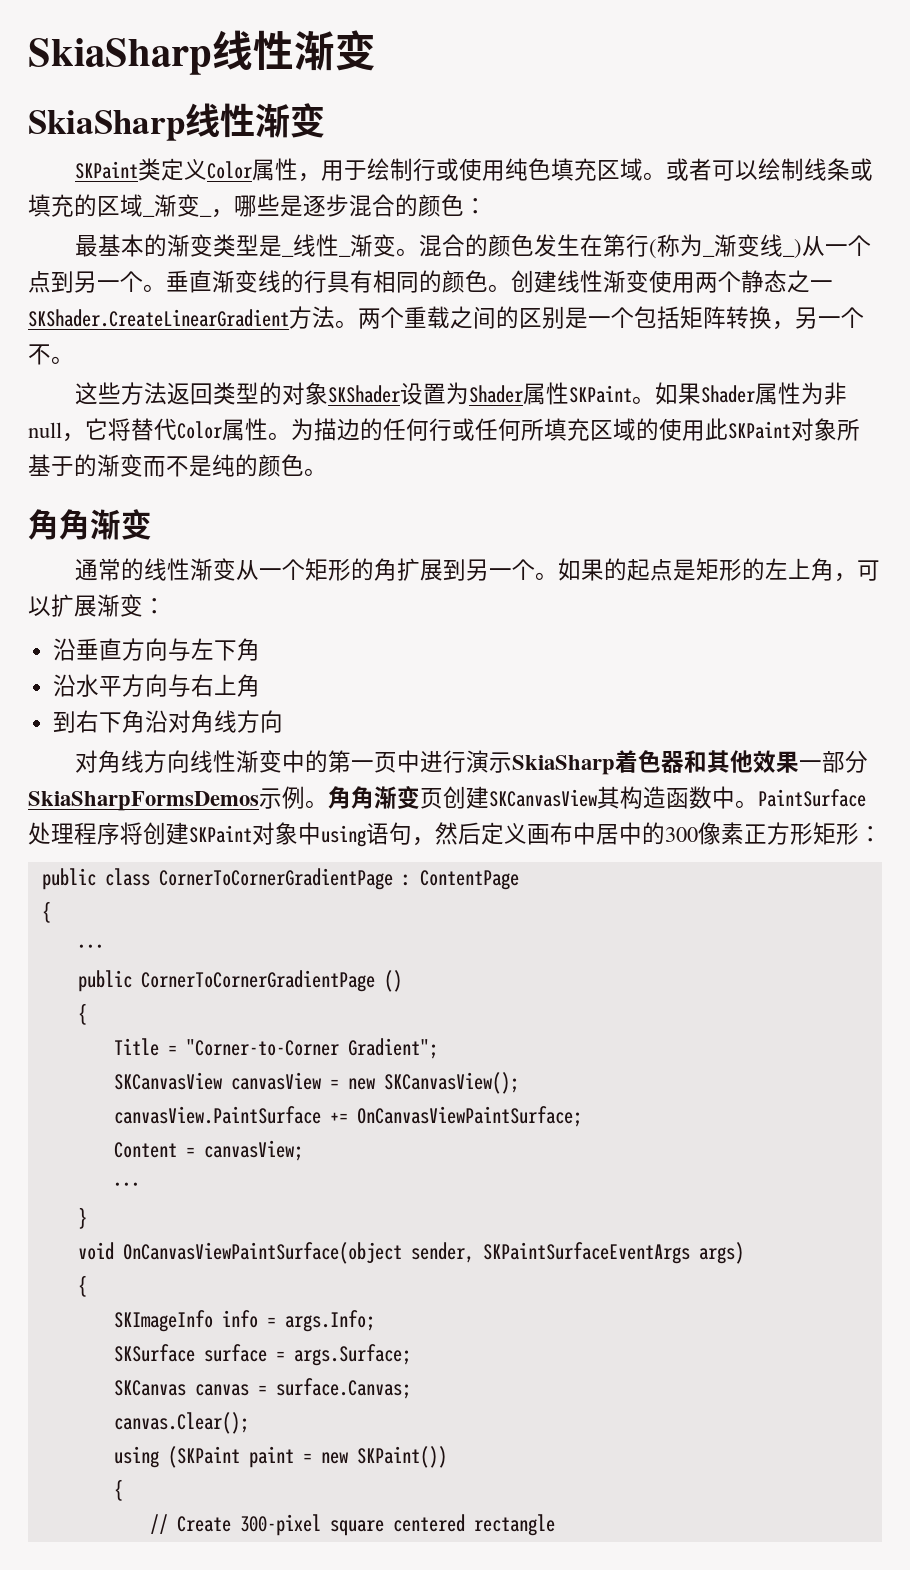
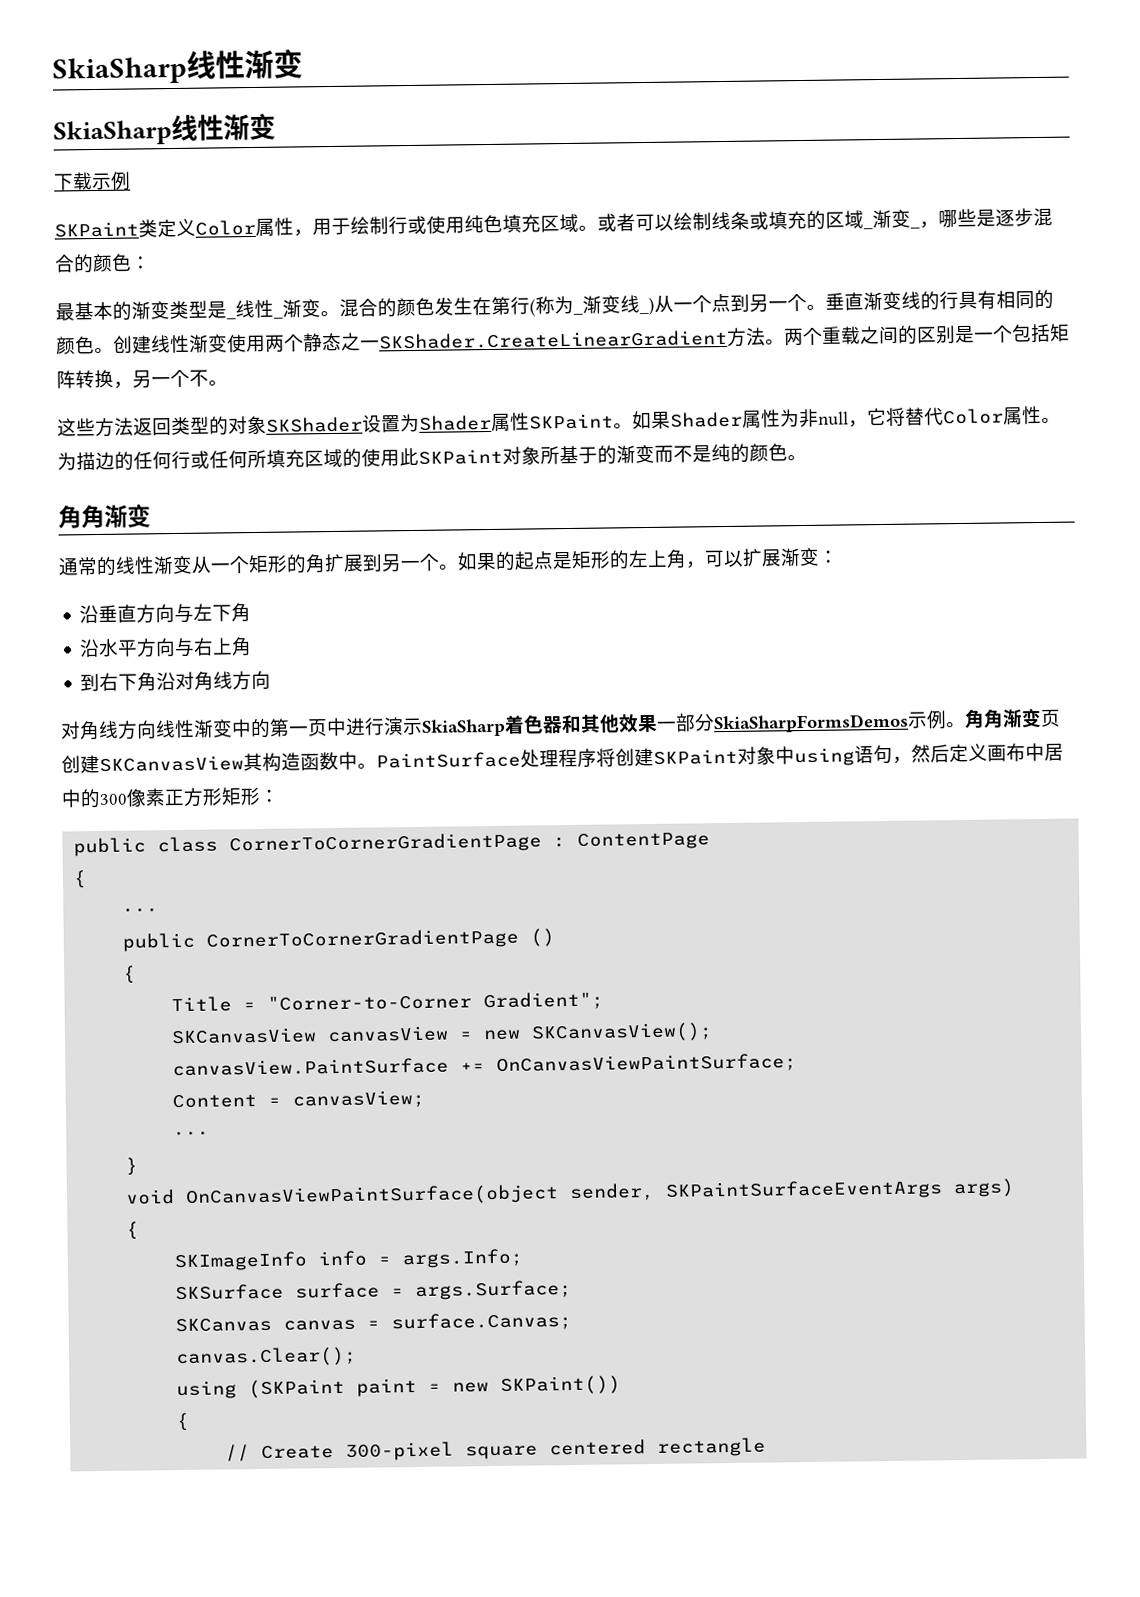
(325, 120) none -> [53,171,131,191] // 下载示例

